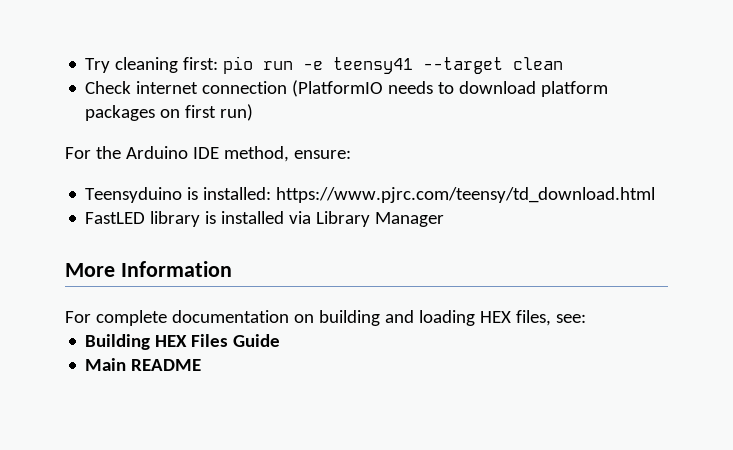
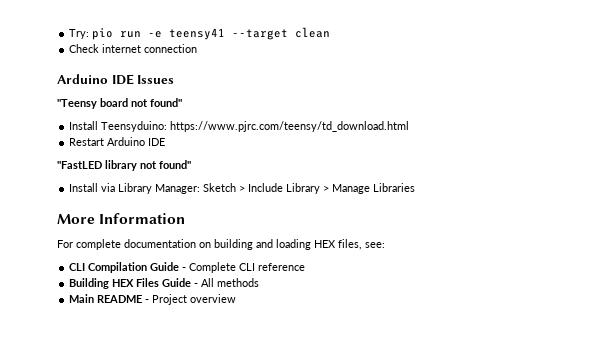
[85,57,219,73] Try cleaning first: -> [69,29,90,39] Try:
[292,80,609,97] [85,104,254,121] [65,146,351,162] [85,187,656,203] [85,211,445,227] (PlatformIO needs to download platform packages on first run) // For the Arduino IDE method, ensure: // Teensyduino is installed: https://www.pjrc.com/teensy/td_download.html // FastLED library is installed via Library Manager -> [57,74,175,85] [57,98,182,109] [69,121,410,132] [69,137,166,146] [57,160,191,171] [69,183,416,194] // Arduino IDE Issues // "Teensy board not found" // Install Teensyduino: https://www.pjrc.com/teensy/td_download.html // Restart Arduino IDE // "FastLED library not found" // Install via Library Manager: Sketch > Include Library > Manage Libraries
(586, 318) none -> [69,262,306,273] // CLI Compilation Guide - Complete CLI reference
(281, 340) none -> [194,278,260,287] - All methods
(202, 365) none -> [145,294,237,305] - Project overview

